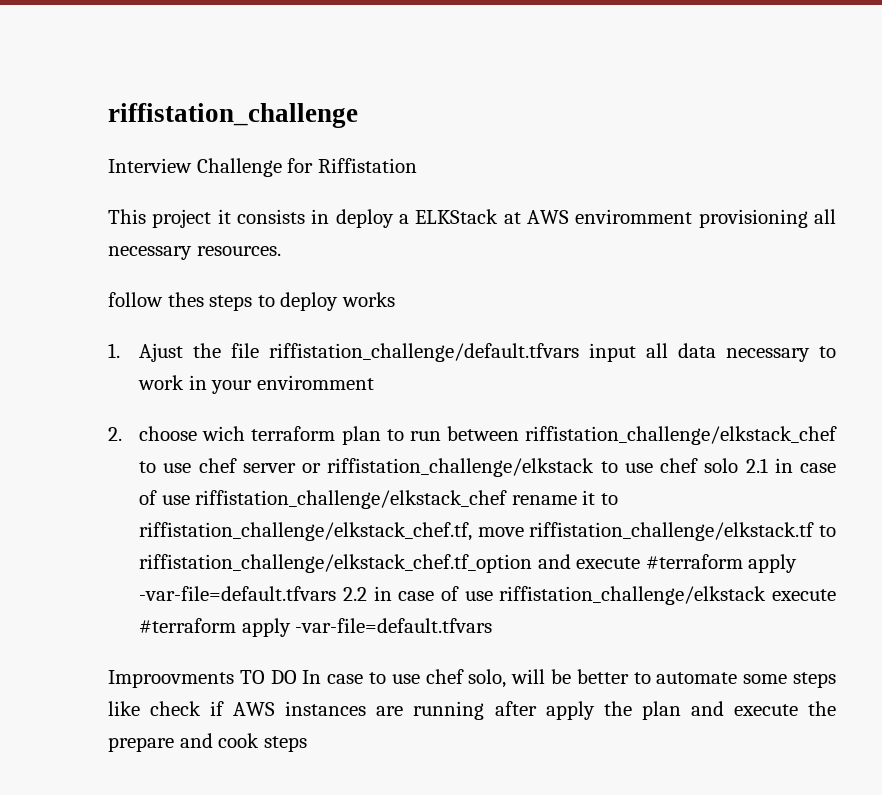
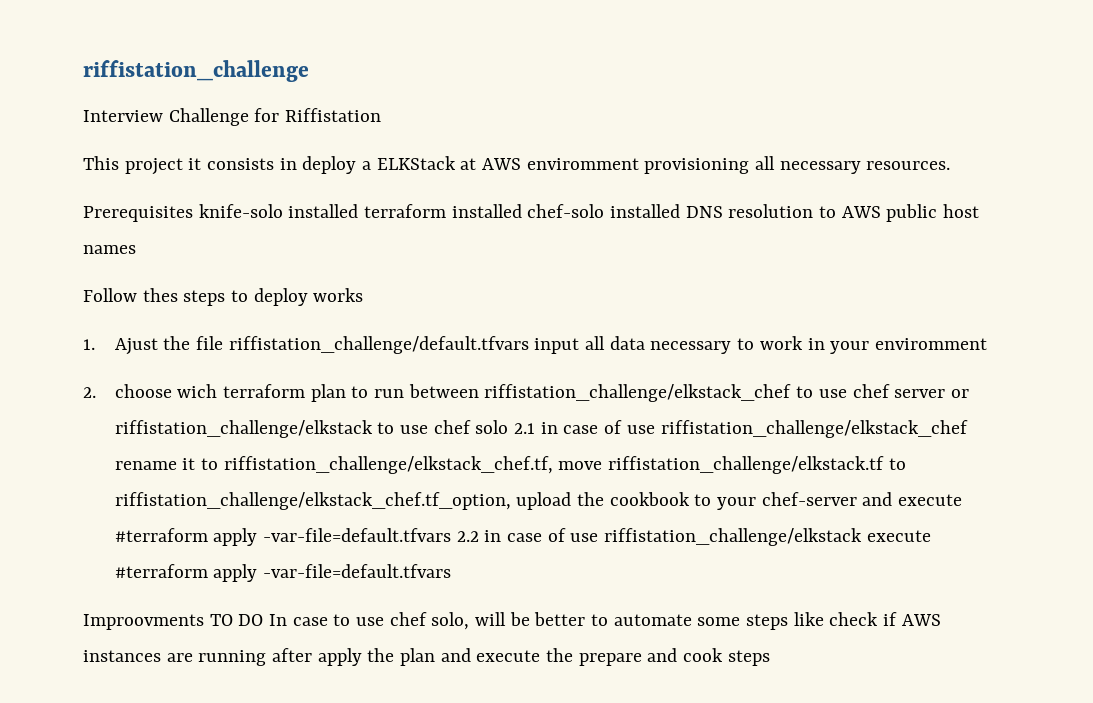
[108,292,163,307] follow -> [83,204,980,222] [83,245,136,254] [83,288,137,302] Prerequisites knife-solo installed terraform installed chef-solo installed DNS resolution to AWS public host names // Follow
[139,554,533,573] riffistation_challenge/elkstack_chef.tf_option -> [114,492,857,510] riffistation_challenge/elkstack_chef.tf_option, upload the cookbook to your chef-server

